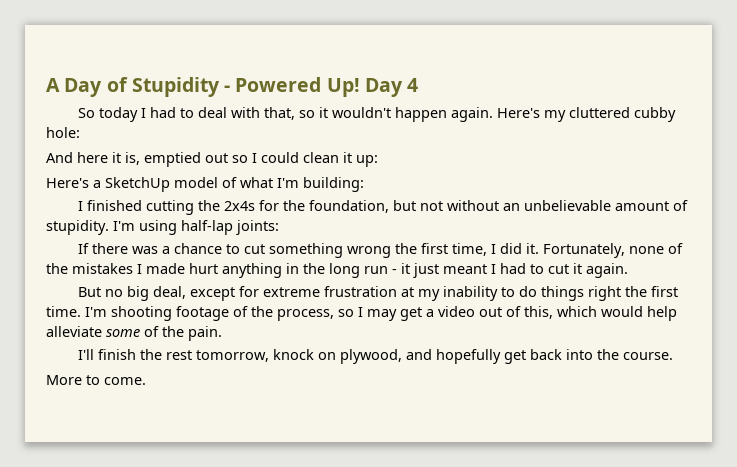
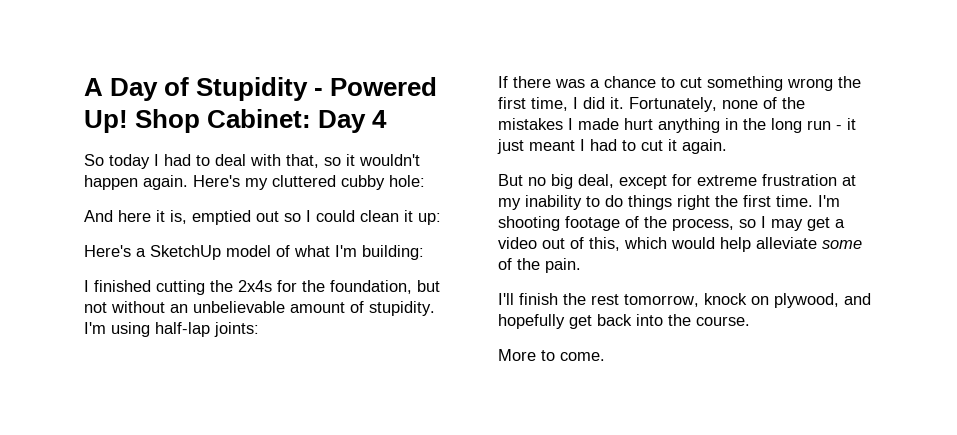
(360, 87) none -> [135,109,312,133] Shop Cabinet:

